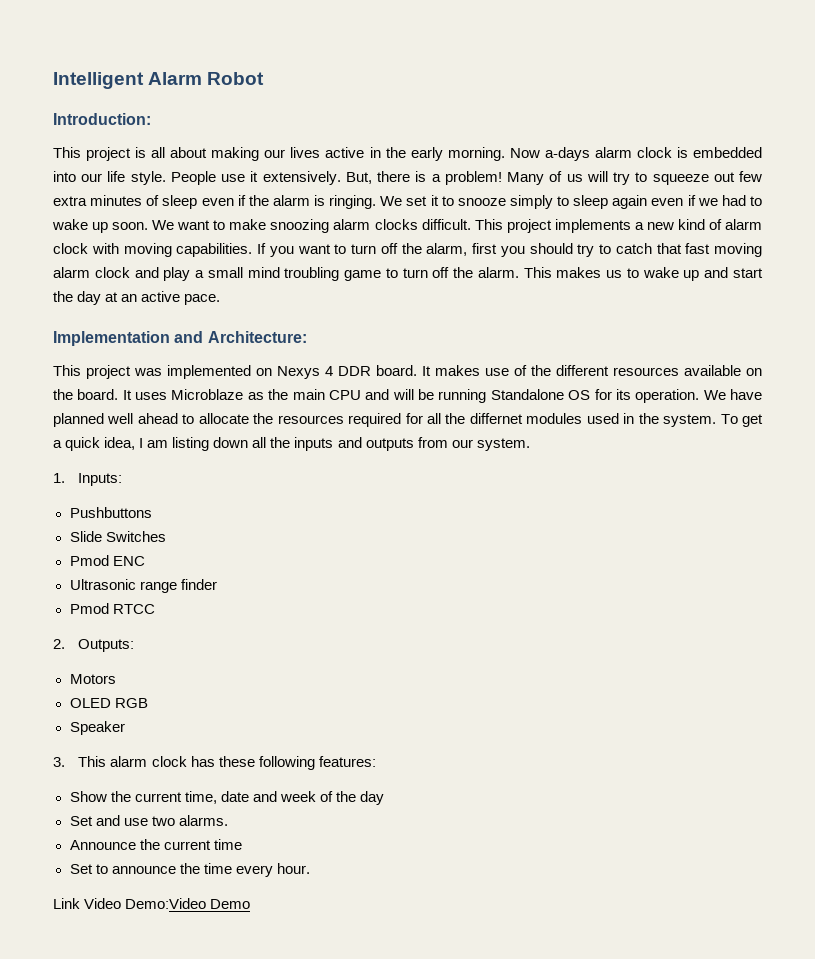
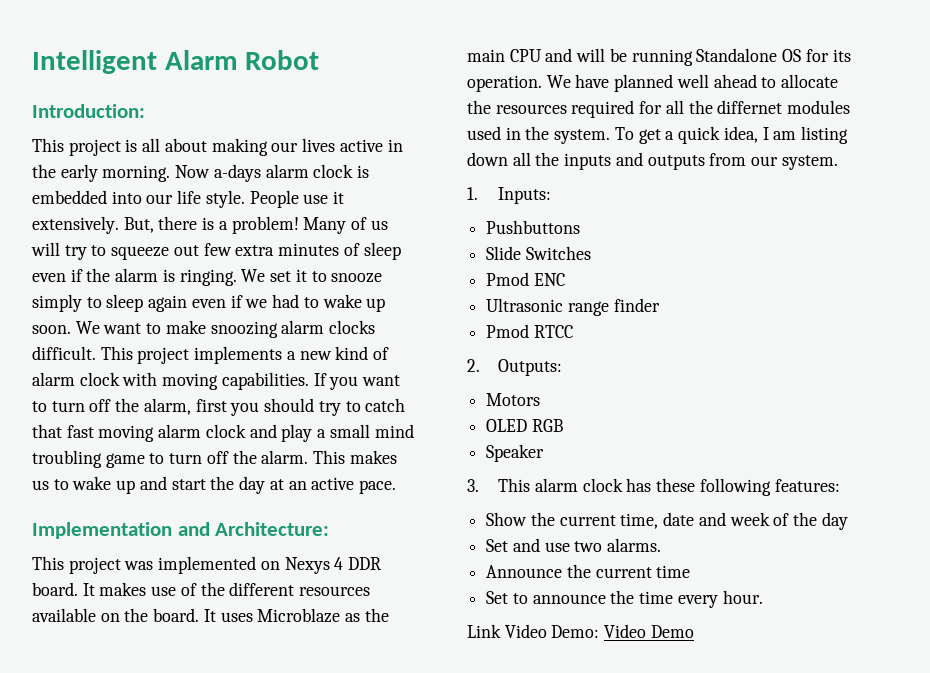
[125,898,207,909] Demo:Video -> [551,624,647,638] Demo: Video

